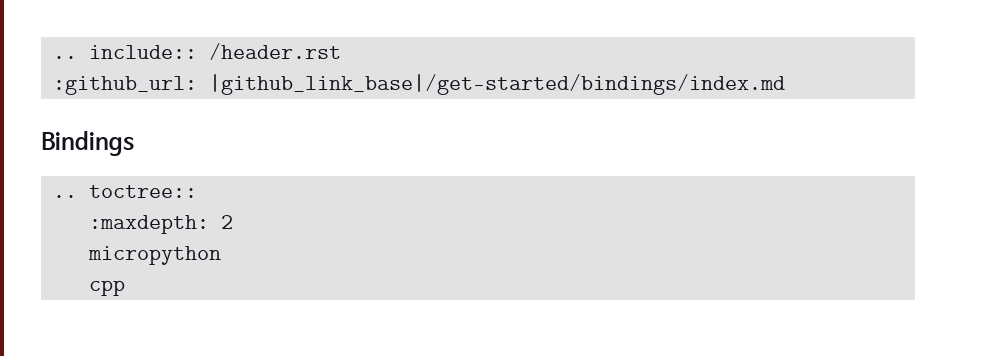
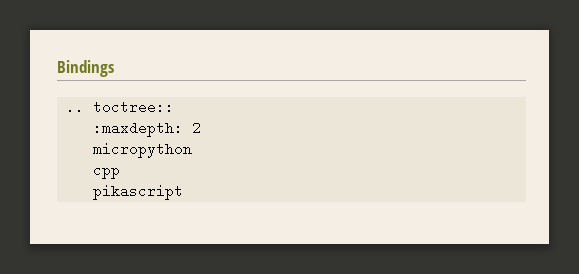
[52,43,341,60] [52,74,785,95] .. include:: /header.rst // :github_url: |github_link_base|/get-started/bindings/index.md // -> (57, 68) none
(125, 288) none -> [92,184,183,200] // pikascript

